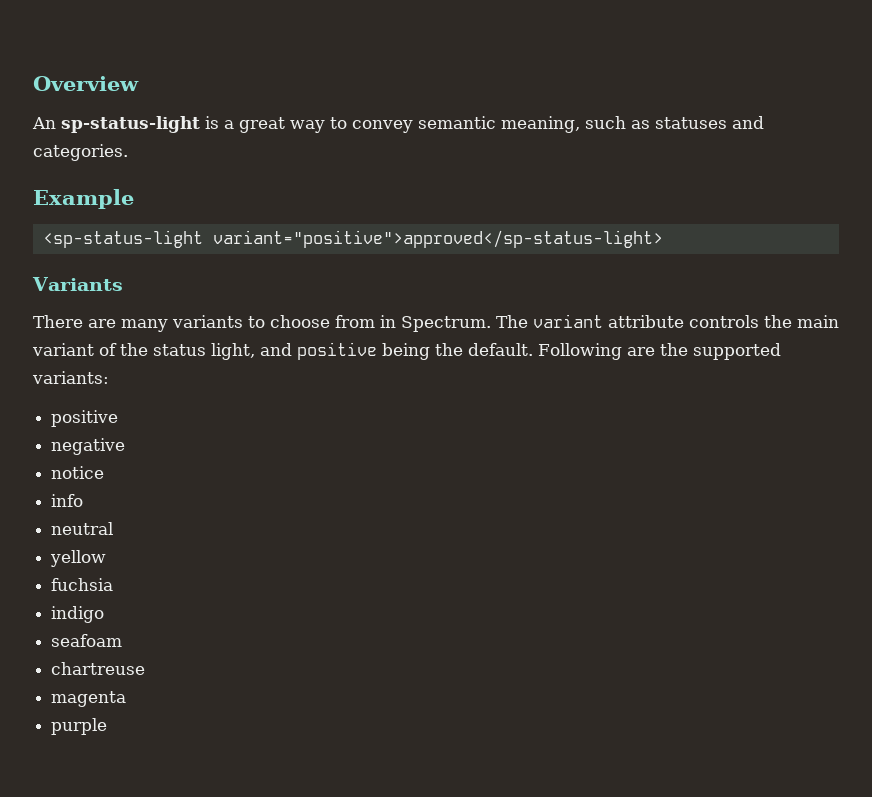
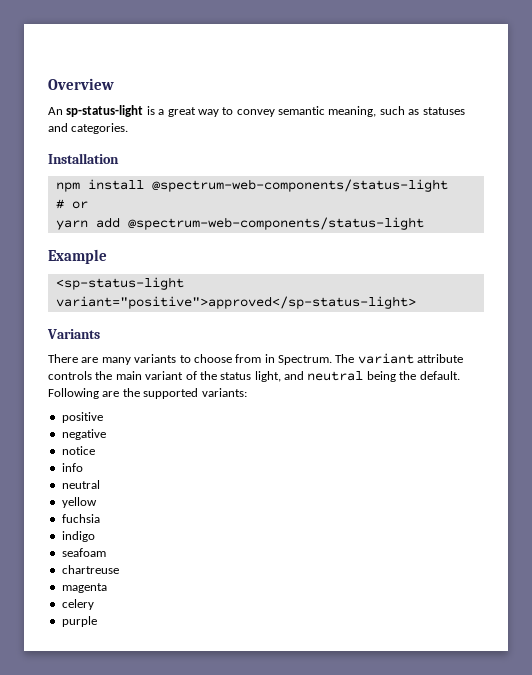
(128, 152) none -> [48,153,119,164] [55,179,448,192] [55,199,88,209] [55,217,424,230] // Installation // npm install @spectrum-web-components/status-light // # or // yarn add @spectrum-web-components/status-light
[297,342,377,360] positive -> [307,371,364,381] neutral
(127, 699) none -> [61,599,94,610] // celery

